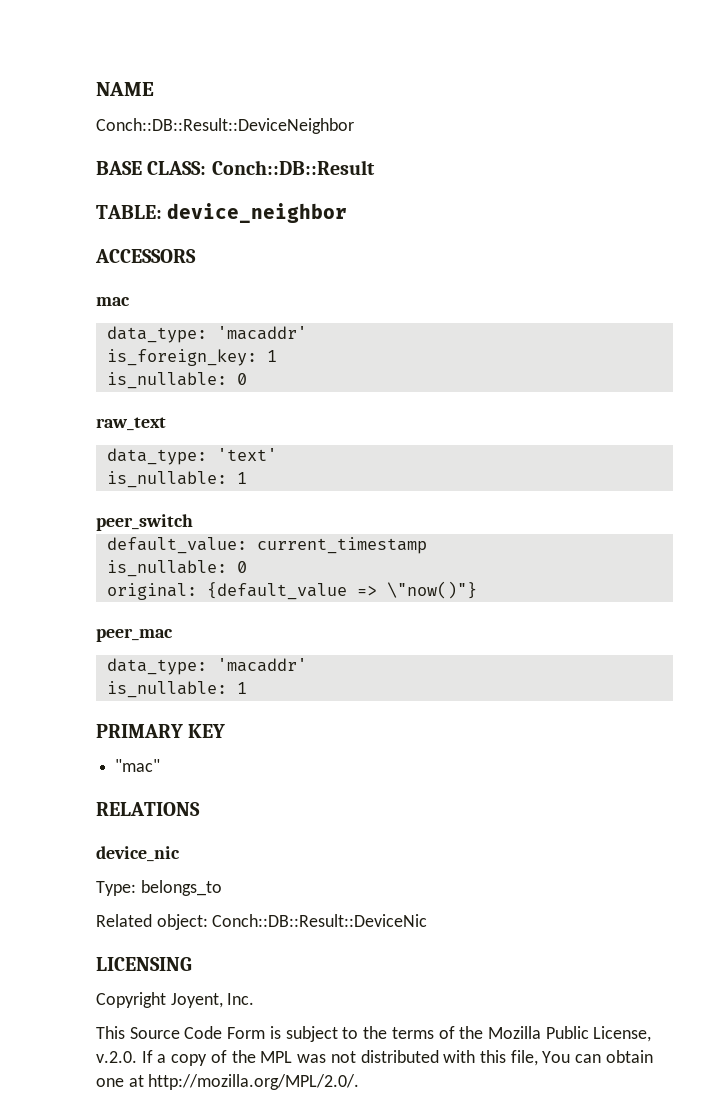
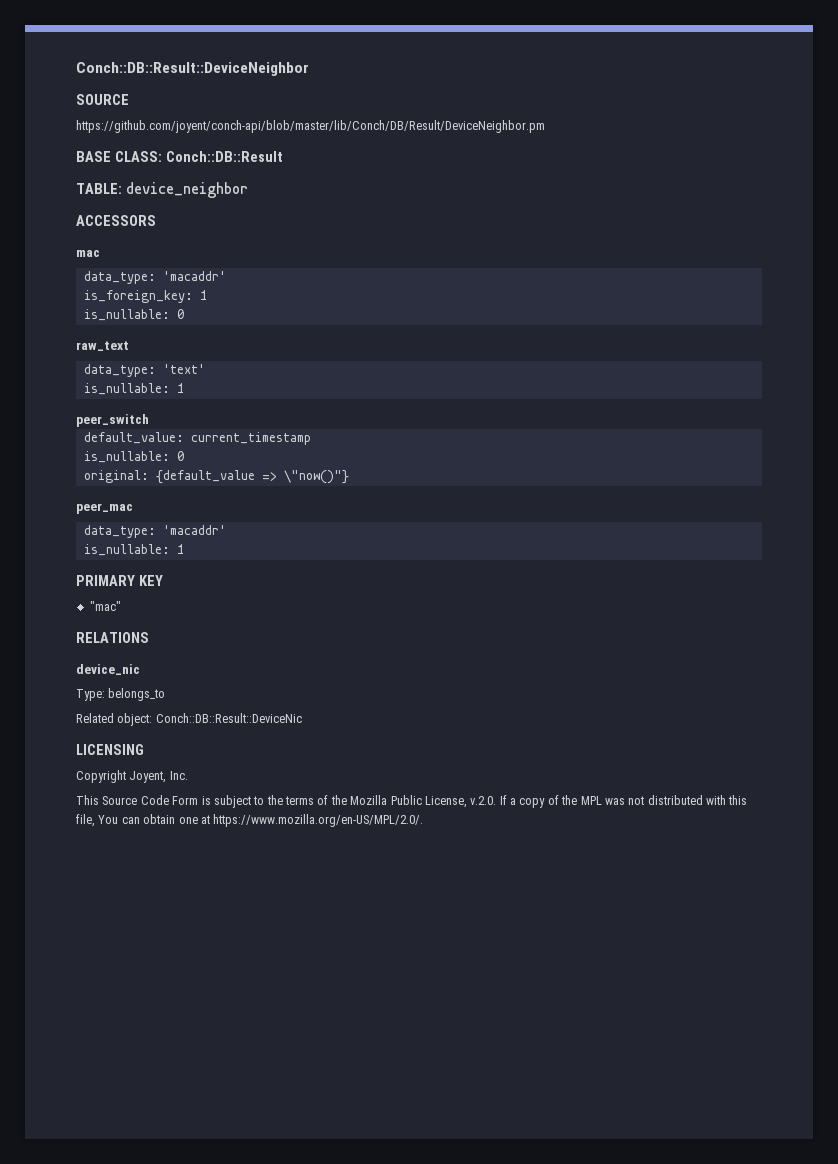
[96,82,154,96] [96,118,354,134] NAME // Conch::DB::Result::DeviceNeighbor -> [76,62,309,76] [76,94,129,105] [76,120,545,133] Conch::DB::Result::DeviceNeighbor // SOURCE // https://github.com/joyent/conch-api/blob/master/lib/Conch/DB/Result/DeviceNeighbor.pm
[148,1074,360,1090] http://mozilla.org/MPL/2.0/. -> [213,814,424,827] https://www.mozilla.org/en-US/MPL/2.0/.

